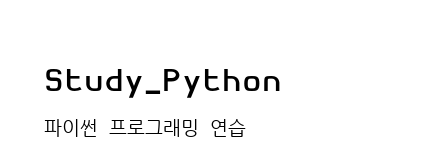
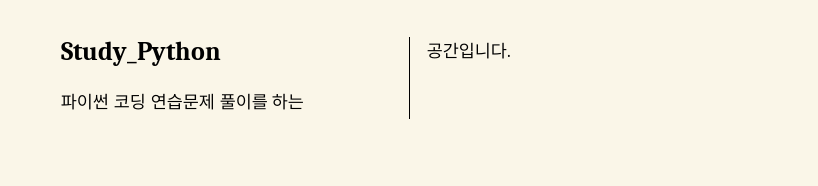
[109,118,246,137] 프로그래밍 연습 -> [113,93,305,110] [427,42,511,59] 코딩 연습문제 풀이를 하는 공간입니다.

